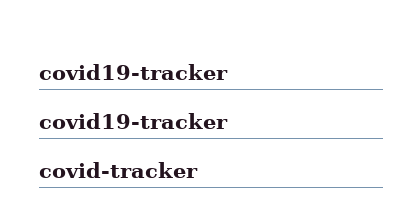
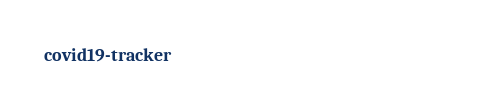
[39,64,228,80] [39,113,228,129] [39,162,198,178] covid19-tracker // covid19-tracker // covid-tracker -> [44,48,172,62] covid19-tracker

